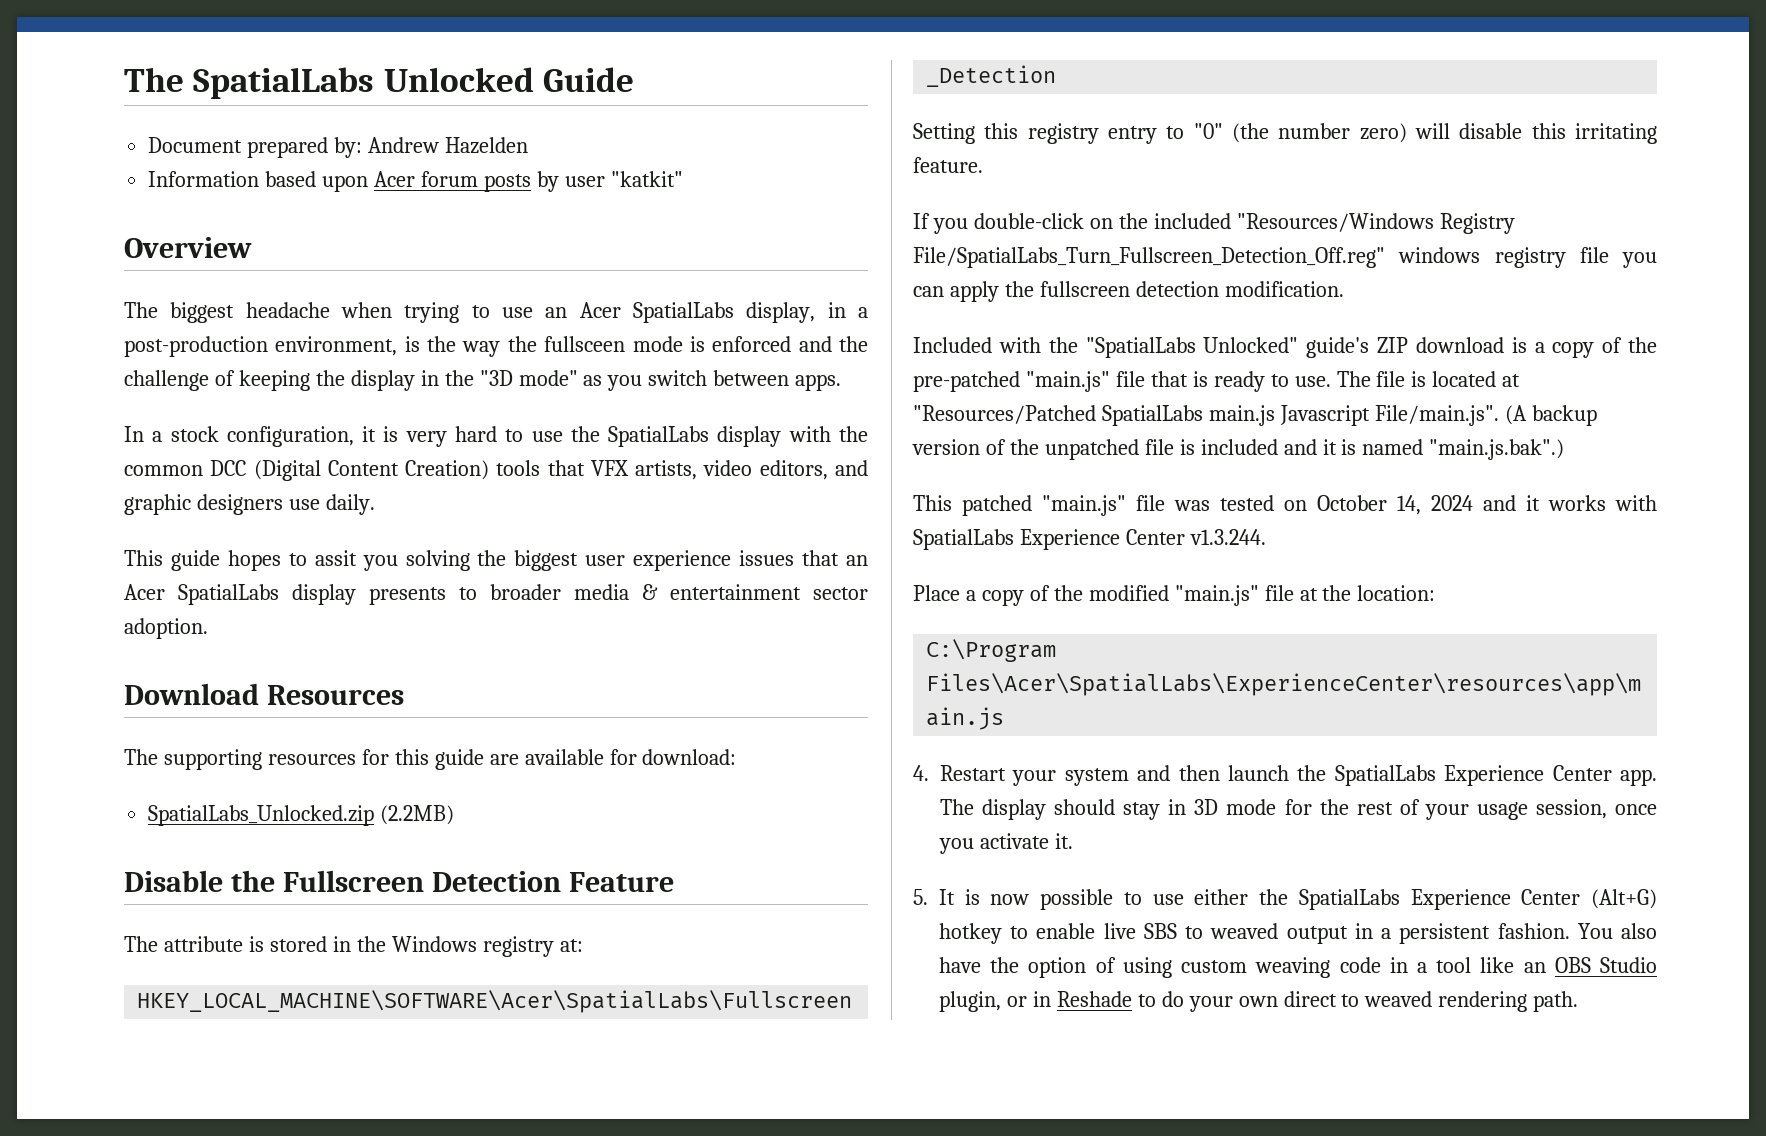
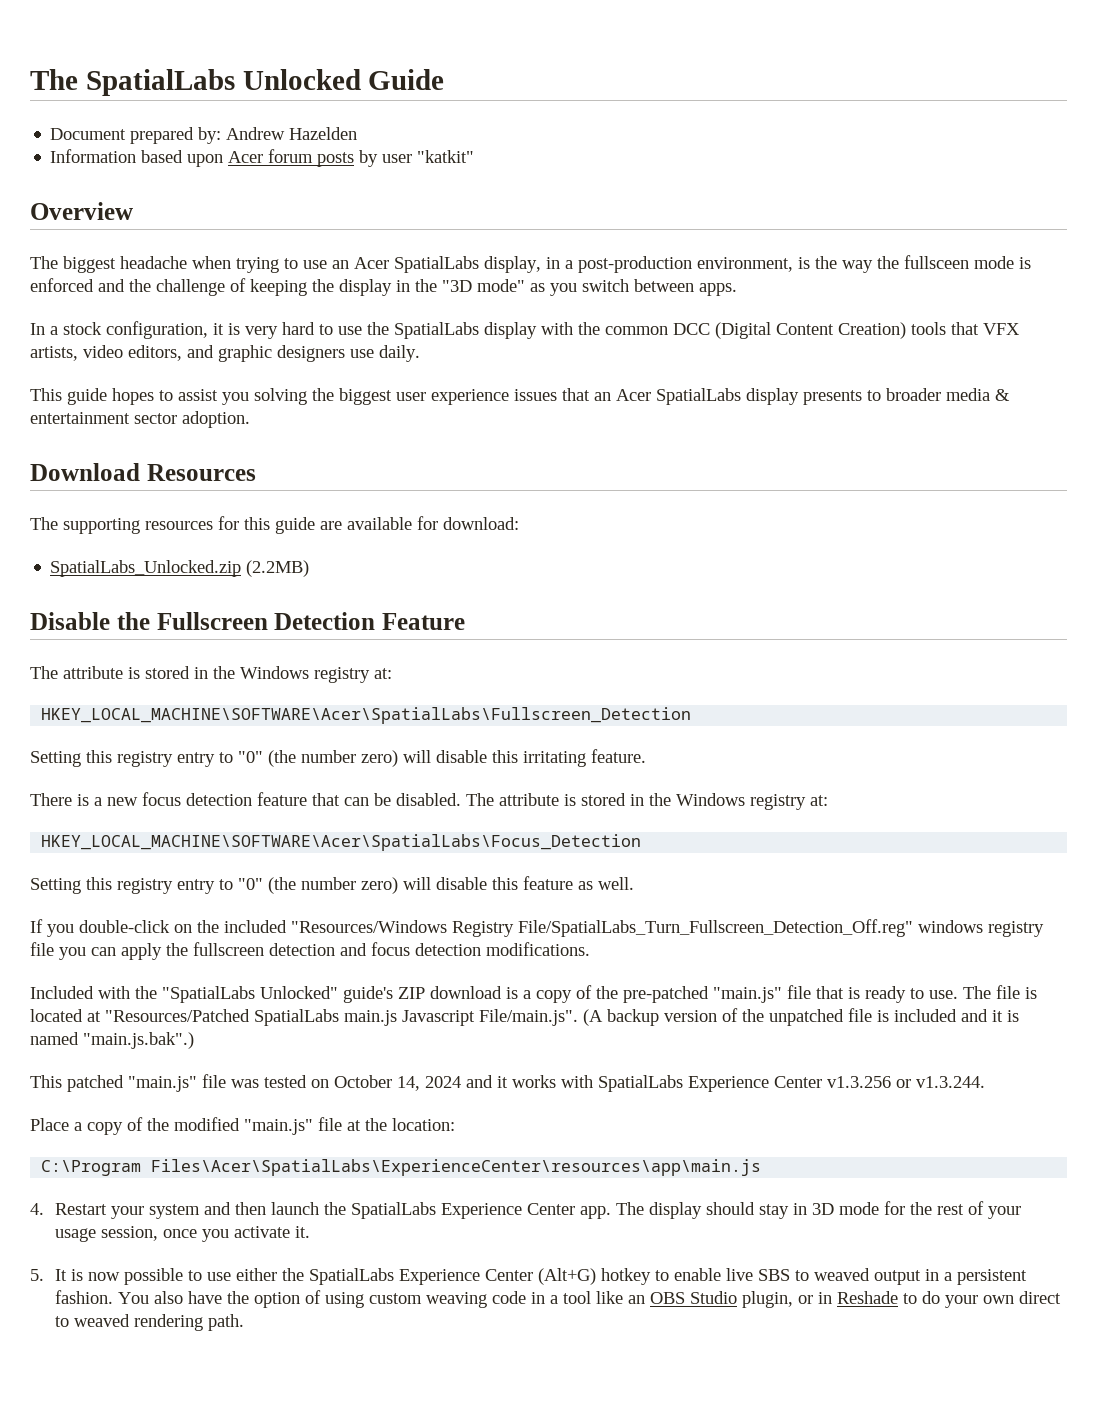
[314,550,357,566] assit -> [178,389,218,401] assist
(983, 165) none -> [30,792,828,810] [41,834,642,851] [30,876,634,894] // There is a new focus detection feature that can be disabled. The attribute is stored in the Windows registry at: // HKEY_LOCAL_MACHINE\SOFTWARE\Acer\SpatialLabs\Focus_Detection // Setting this registry entry to "0" (the number zero) will disable this feature as well.
[1224,281,1344,297] modification. -> [340,942,590,956] and focus detection modifications.
(1185, 537) none -> [827,1076,911,1088] v1.3.256 or

